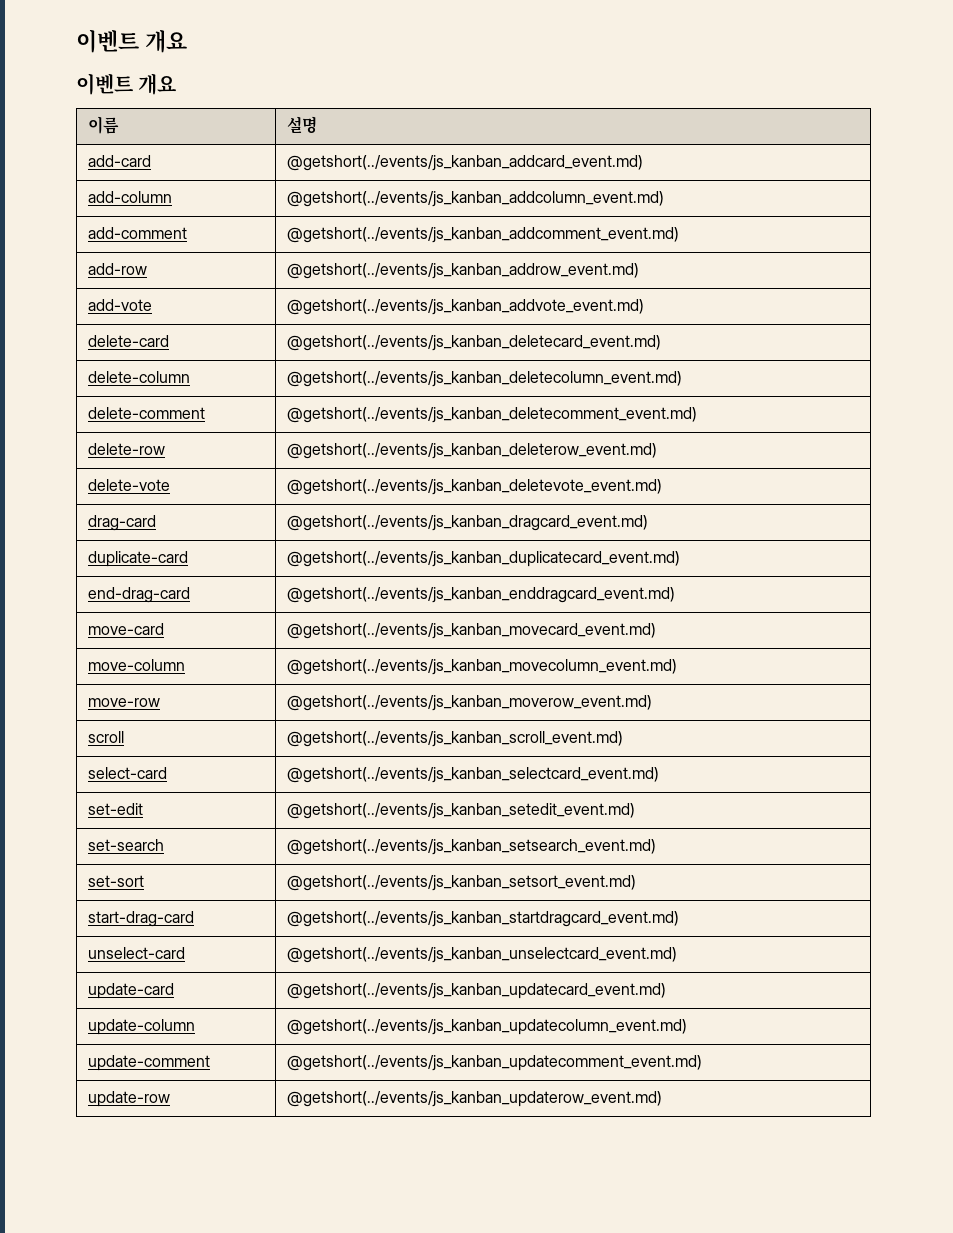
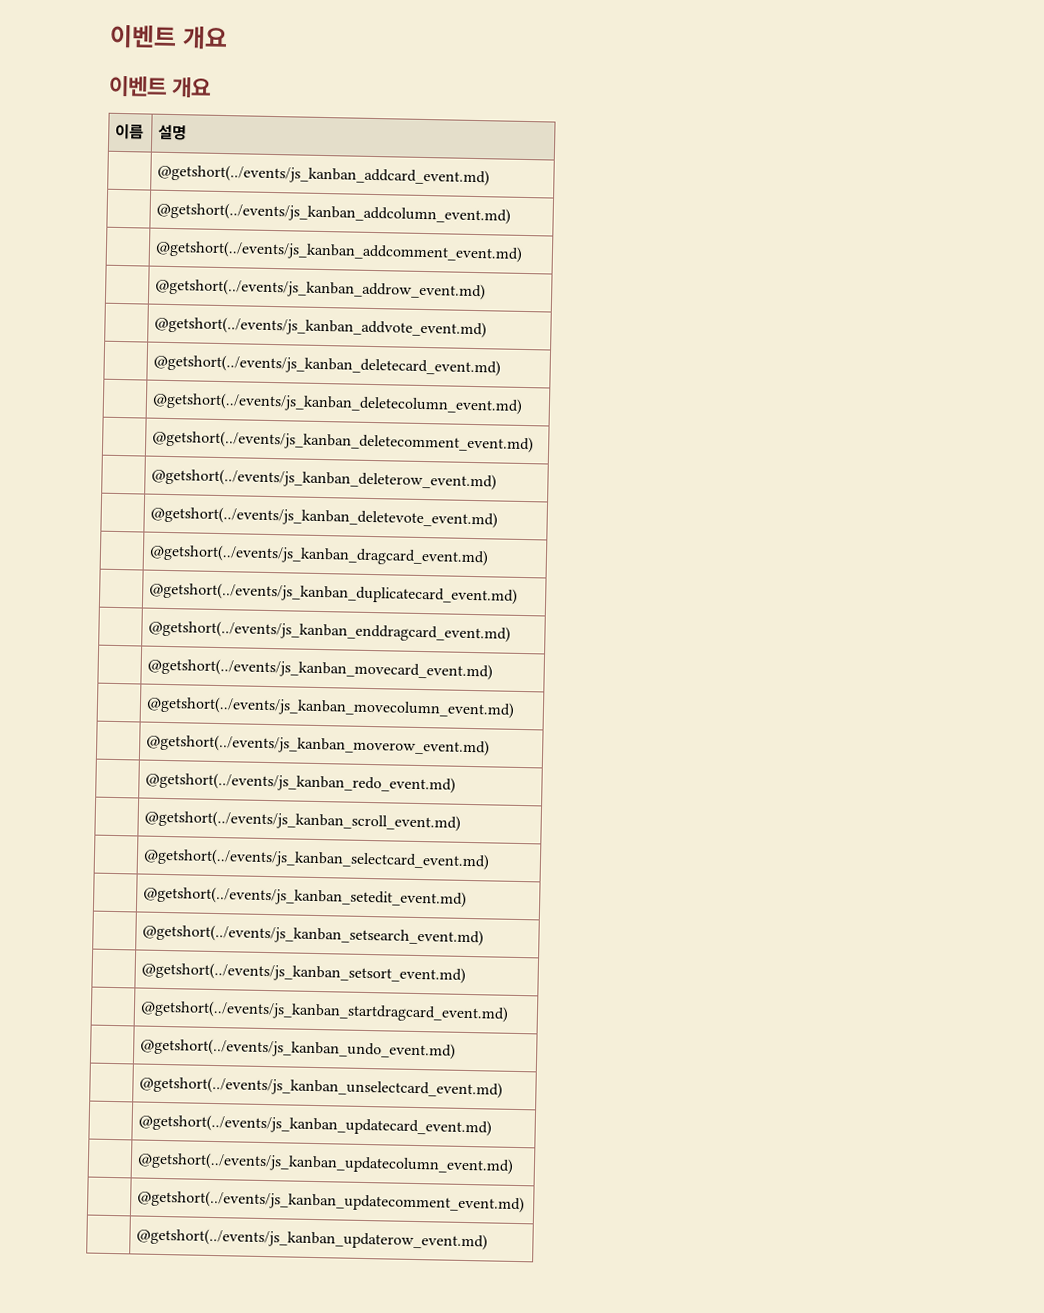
[88,155,152,167] add-card -> (188, 132) none
[88,191,173,203] add-column -> (491, 175) none
[88,227,188,239] add-comment -> (512, 213) none
[88,263,148,275] add-row -> (524, 251) none
[88,299,153,311] add-vote -> (487, 289) none
[88,335,170,347] delete-card -> (488, 327) none
[88,371,191,383] delete-column -> (502, 365) none
[88,407,206,419] delete-comment -> (524, 403) none
[88,443,166,455] delete-row -> (535, 441) none
[88,479,171,491] delete-vote -> (498, 479) none
[88,515,157,531] drag-card -> (499, 517) none
[88,551,189,567] duplicate-card -> (490, 555) none
[88,587,191,603] end-drag-card -> (519, 593) none
[88,623,165,635] move-card -> (512, 631) none
[88,659,186,671] move-column -> (494, 669) none
[88,698,161,707] move-row -> (516, 707) none
[88,731,125,743] scroll -> [145,771,457,794] | @getshort(../events/js_kanban_redo_event.md) //
[88,767,168,779] select-card -> (462, 820) none
[88,803,144,815] set-edit -> (491, 859) none
[88,839,165,851] set-search -> (468, 896) none
[88,875,145,887] set-sort -> (485, 935) none
[88,911,195,927] start-drag-card -> (467, 972) none
[88,947,186,959] unselect-card -> [140,1037,457,1060] | @getshort(../events/js_kanban_undo_event.md) //
[88,983,175,999] update-card -> (504, 1087) none
[88,1019,196,1035] update-column -> (493, 1125) none
[88,1055,211,1071] update-comment -> (515, 1163) none
[88,1091,171,1107] update-row -> (526, 1201) none

